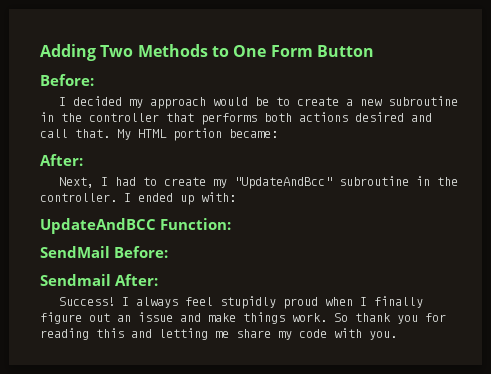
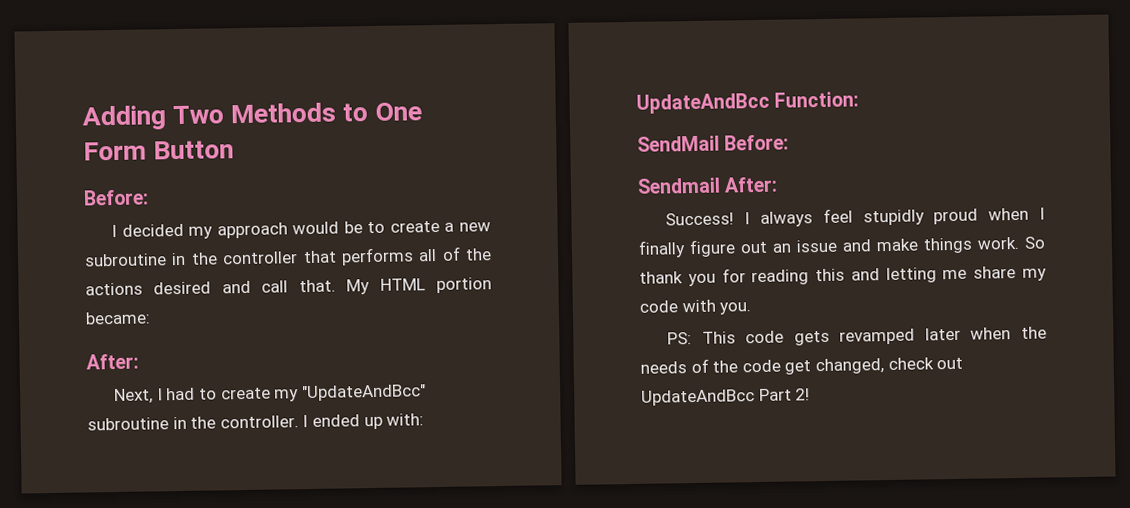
[264,113,292,122] both -> [418,246,492,262] all of the
[40,218,156,234] UpdateAndBCC -> [636,92,770,114] UpdateAndBcc
(397, 335) none -> [667,326,1047,346] [640,357,964,375] [641,388,811,406] // PS: This code gets revamped later when the needs of the code get changed, check out UpdateAndBcc Part 2!

